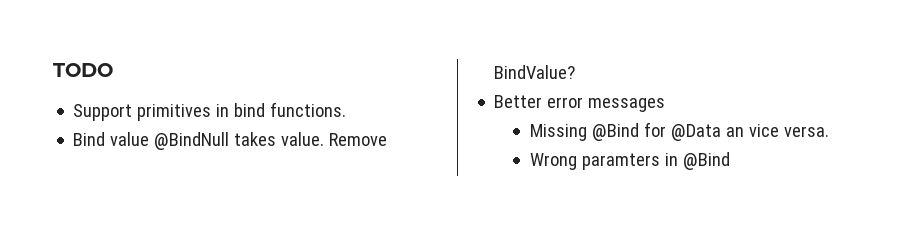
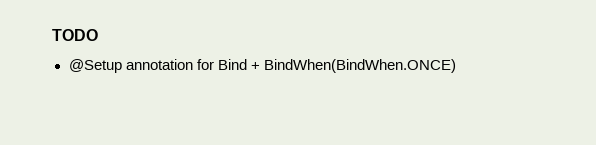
[73,102,347,121] [73,132,388,150] [494,65,576,79] [494,95,666,112] [529,122,829,141] [529,152,730,170] Support primitives in bind functions. // Bind value @BindNull takes value. Remove BindValue? // Better error messages // Missing @Bind for @Data an vice versa. // Wrong paramters in @Bind -> [68,59,456,73] @Setup annotation for Bind + BindWhen(BindWhen.ONCE)

